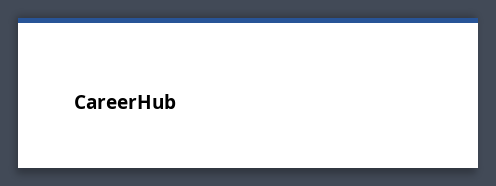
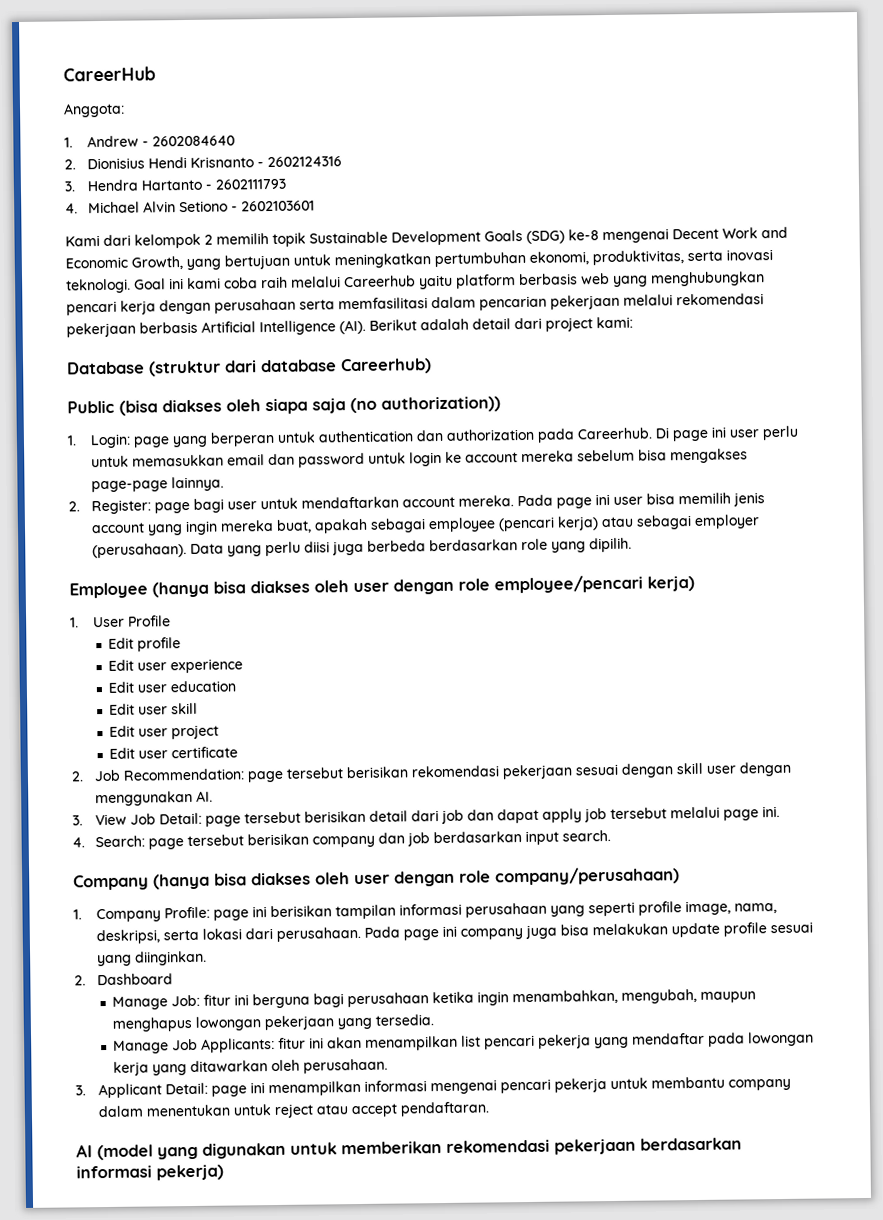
(176, 101) none -> [63,102,125,118] [64,135,236,148] [64,156,343,170] [64,178,287,192] [65,200,316,214] [65,226,788,249] [65,249,773,270] [66,271,765,294] [66,293,764,316] [66,316,633,338] [67,358,432,377] [67,396,501,416] [67,425,800,449] [91,448,749,468] [91,476,225,493] [68,492,766,515] [91,514,761,536] [92,537,633,559] [69,574,695,599] [70,615,172,628] [108,637,182,652] [108,658,244,674] [108,680,237,693] [109,702,199,715] [109,724,220,740] [109,746,239,759] [71,761,792,783] [95,790,214,807] [72,805,781,827] [72,829,612,850] [73,866,680,891] [73,900,778,923] [96,921,814,945] [97,950,208,967] [74,973,174,986] [112,988,757,1010] [112,1014,435,1032] [113,1031,815,1054] [113,1058,389,1076] [75,1076,792,1099] [98,1101,491,1119] [76,1137,742,1161] [76,1164,224,1181] // Anggota: // 1. Andrew - 2602084640 // 2. Dionisius Hendi Krisnanto - 2602124316 // 3. Hendra Hartanto - 2602111793 // 4. Michael Alvin Setiono - 2602103601 // Kami dari kelompok 2 memilih topik Sustainable Development Goals (SDG) ke-8 mengenai Decent Work and Economic Growth, yang bertujuan untuk meningkatkan pertumbuhan ekonomi, produktivitas, serta inovasi teknologi. Goal ini kami coba raih melalui Careerhub yaitu platform berbasis web yang menghubungkan pencari kerja dengan perusahaan serta memfasilitasi dalam pencarian pekerjaan melalui rekomendasi pekerjaan berbasis Artificial Intelligence (AI). Berikut adalah detail dari project kami: // Database (struktur dari database Careerhub) // Public (bisa diakses oleh siapa saja (no authorization)) // 1. Login: page yang berperan untuk authentication dan authorization pada Careerhub. Di page ini user perlu untuk memasukkan email dan password untuk login ke account mereka sebelum bisa mengakses page-page lainnya. // 2. Register: page bagi user untuk mendaftarkan account mereka. Pada page ini user bisa memilih jenis account yang ingin mereka buat, apakah sebagai employee (pencari kerja) atau sebagai employer (perusahaan). Data yang perlu diisi juga berbeda berdasarkan role yang dipilih. // Employee (hanya bisa diakses oleh user dengan role employee/pencari kerja) // 1. User Profile // Edit profile // Edit user experience // Edit user education // Edit user skill // Edit user project // Edit user certificate // 2. Job Recommendation: page tersebut berisikan rekomendasi pekerjaan sesuai dengan skill user dengan menggunakan AI. // 3. View Job Detail: page tersebut berisikan detail dari job dan dapat apply job tersebut melalui page ini. // 4. Search: page tersebut berisikan company dan job berdasarkan input search. // Company (hanya bisa diakses oleh user dengan role company/perusahaan) // 1. Company Profile: page ini berisikan tampilan informasi perusahaan yang seperti profile image, nama, deskripsi, serta lokasi dari perusahaan. Pada page ini company juga bisa melakukan update profile sesuai yang diinginkan. // 2. Dashboard // Manage Job: fitur ini berguna bagi perusahaan ketika ingin menambahkan, mengubah, maupun menghapus lowongan pekerjaan yang tersedia. // Manage Job Applicants: fitur ini akan menampilkan list pencari pekerja yang mendaftar pada lowongan kerja yang ditawarkan oleh perusahaan. // 3. Applicant Detail: page ini menampilkan informasi mengenai pencari pekerja untuk membantu company dalam menentukan untuk reject atau accept pendaftaran. // AI (model yang digunakan untuk memberikan rekomendasi pekerjaan berdasarkan informasi pekerja)

